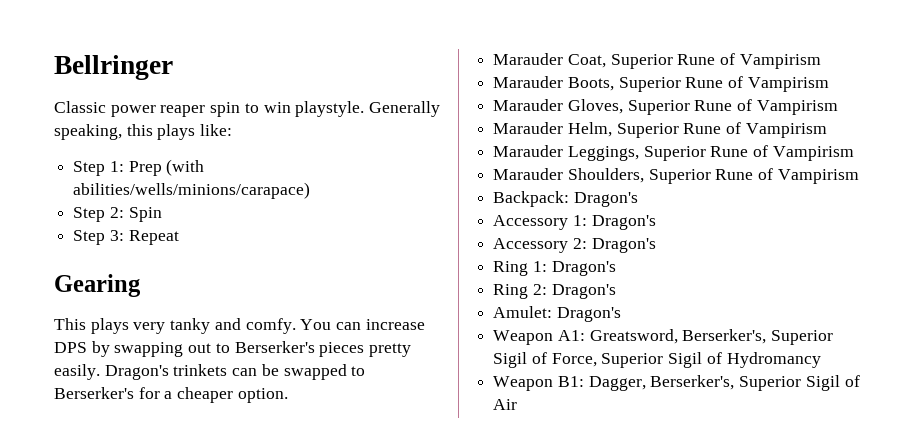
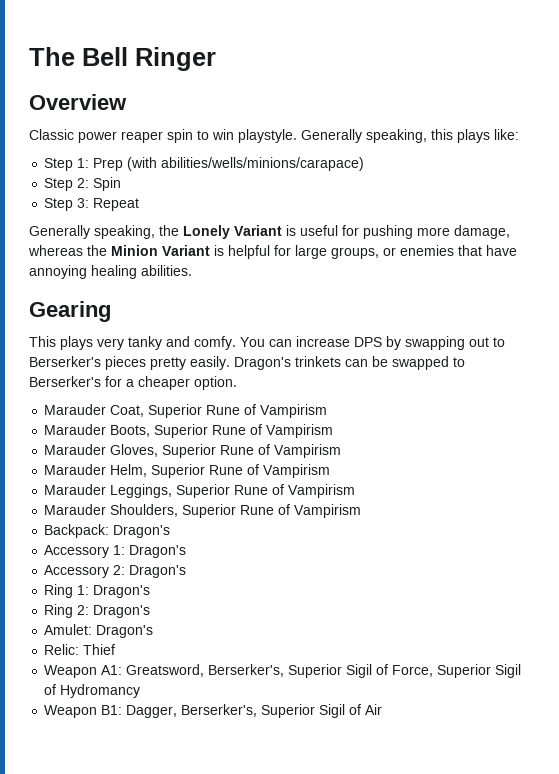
[54,55,173,80] Bellringer -> [29,47,216,71] [29,94,127,110] The Bell Ringer // Overview
(179, 237) none -> [29,225,510,239] [28,245,517,259] [29,265,192,279] // Generally speaking, the Lonely Variant is useful for pushing more damage, whereas the Minion Variant is helpful for large groups, or enemies that have annoying healing abilities.
(621, 314) none -> [44,644,116,655] // Relic: Thief

